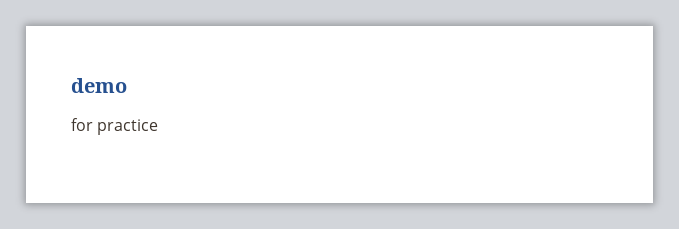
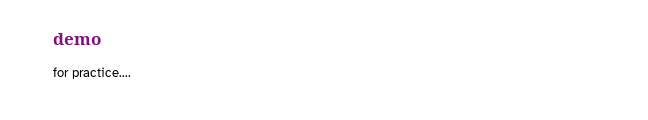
[97,119,159,135] practice -> [72,67,131,79] practice....

